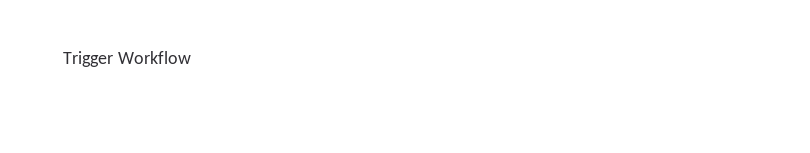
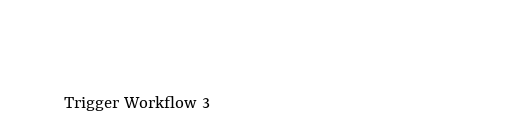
(191, 57) none -> [201,98,210,108] 3

